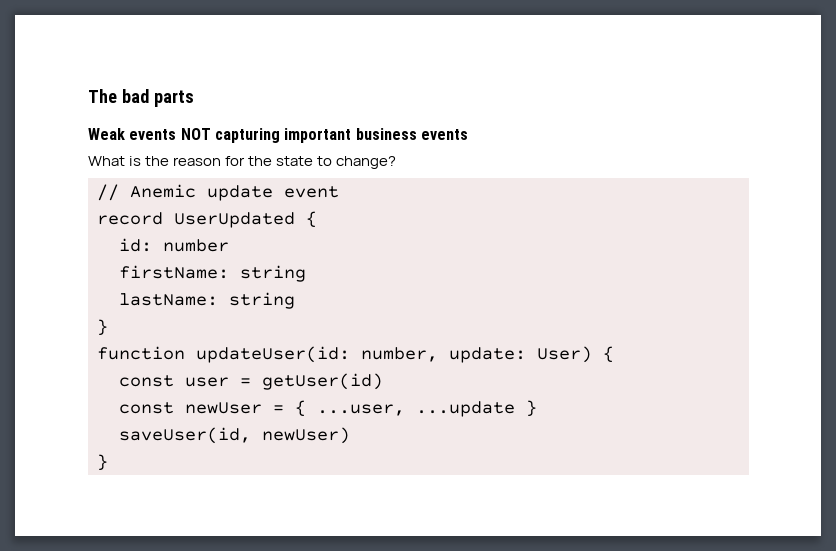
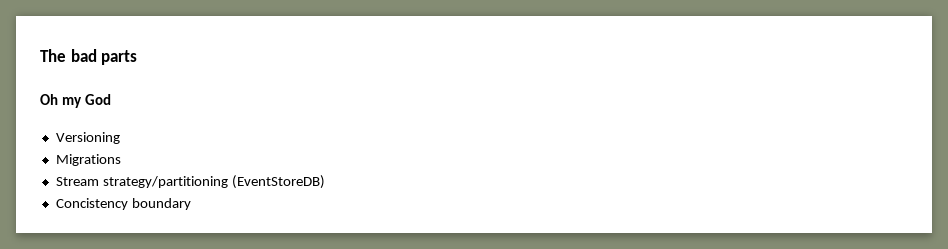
[88,128,468,143] [88,156,397,169] [97,184,339,201] [97,211,317,228] [119,238,229,252] [119,265,306,282] [119,292,295,309] [97,319,108,336] [97,346,614,363] [119,373,383,390] [119,400,537,417] [119,427,350,444] [97,454,108,471] Weak events NOT capturing important business events // What is the reason for the state to change? // // Anemic update event // record UserUpdated { // id: number // firstName: string // lastName: string // } // function updateUser(id: number, update: User) { // const user = getUser(id) // const newUser = { ...user, ...update } // saveUser(id, newUser) // } -> [40,94,112,108] [55,132,120,144] [55,154,121,166] [55,175,325,189] [55,198,191,210] Oh my God // Versioning // Migrations // Stream strategy/partitioning (EventStoreDB) // Concistency boundary

